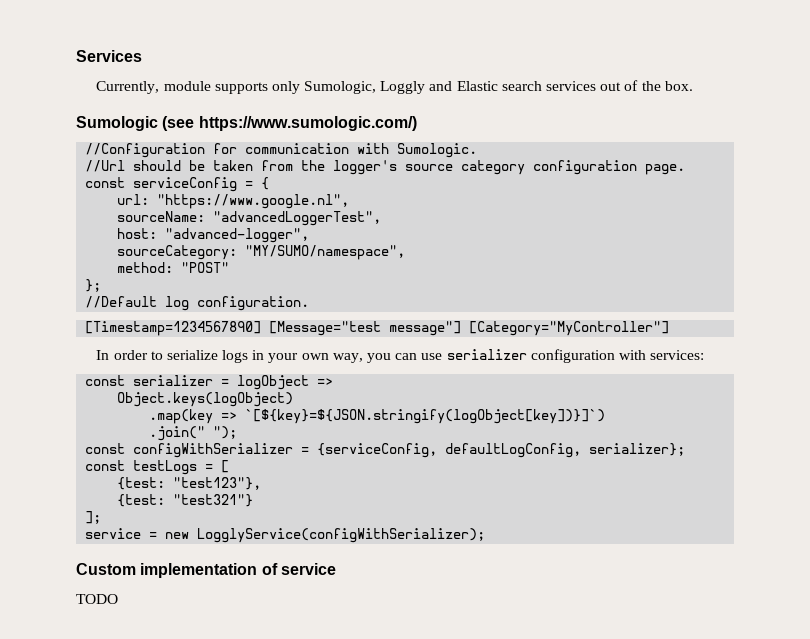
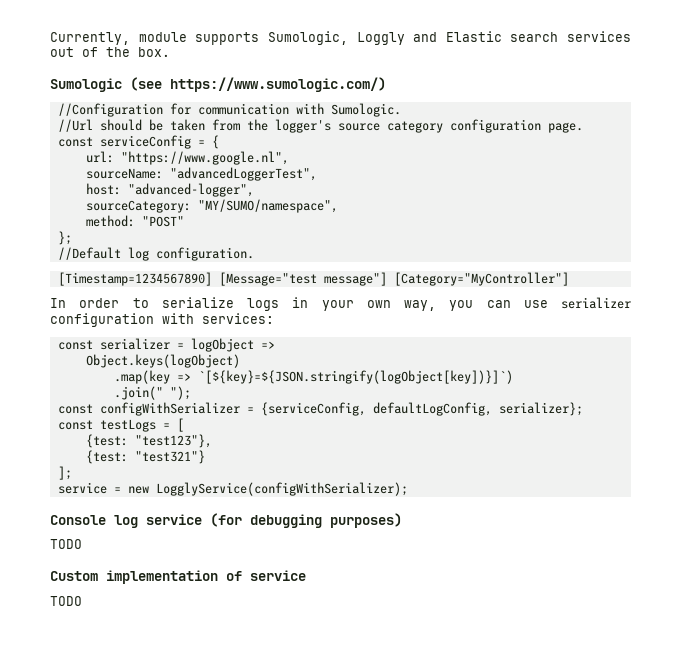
[76,50,142,62] Services // -> (50, 38) none
[271,81,300,94] only -> (260, 38) none
(486, 535) none -> [50,513,402,528] [50,539,82,549] // Console log service (for debugging purposes) // TODO

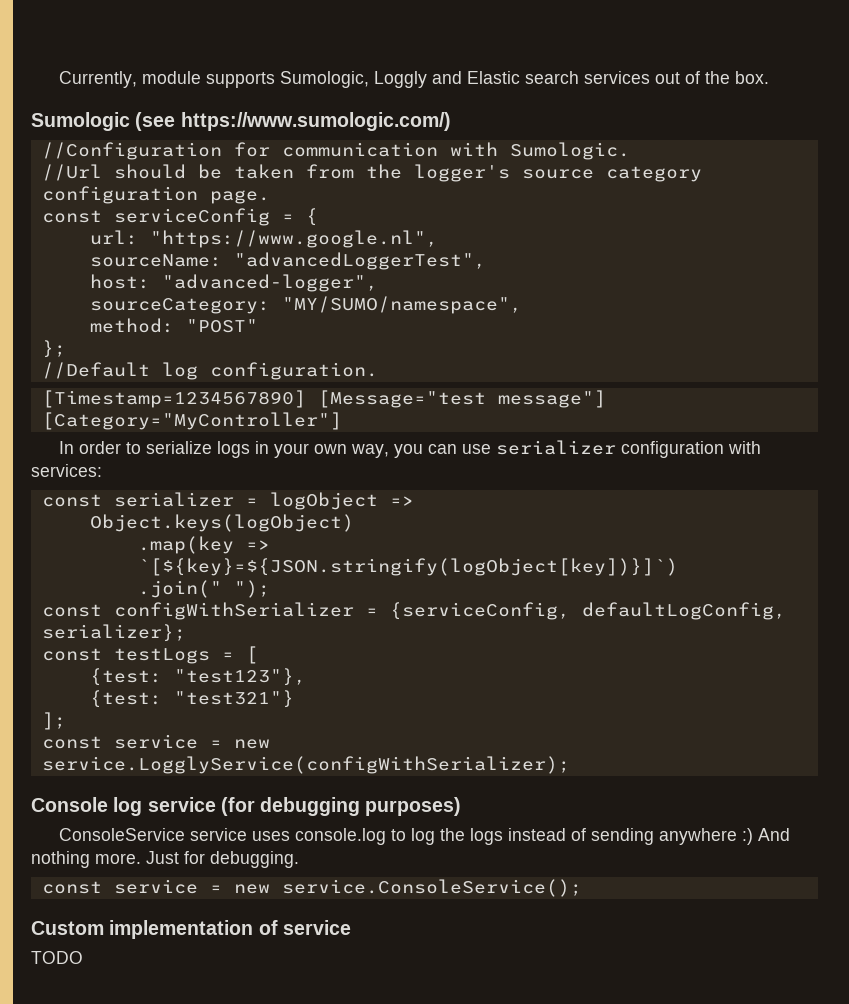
[57,482,408,496] service = new LogglyService(configWithSerializer); -> [41,734,270,749] [41,756,570,774] const service = new service.LogglyService(configWithSerializer);
[50,539,82,549] TODO -> [59,828,791,845] [31,851,299,868] [41,879,582,897] ConsoleService service uses console.log to log the logs instead of sending anywhere :) And nothing more. Just for debugging. // const service = new service.ConsoleService();

